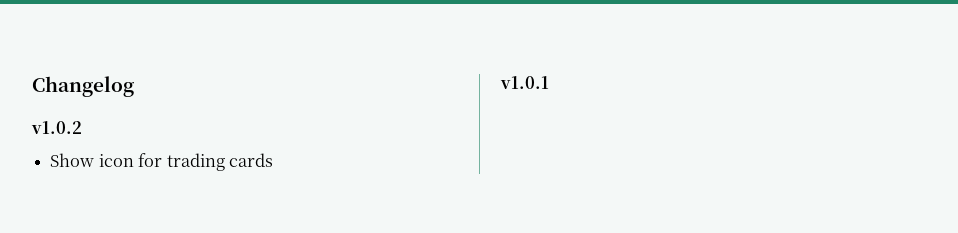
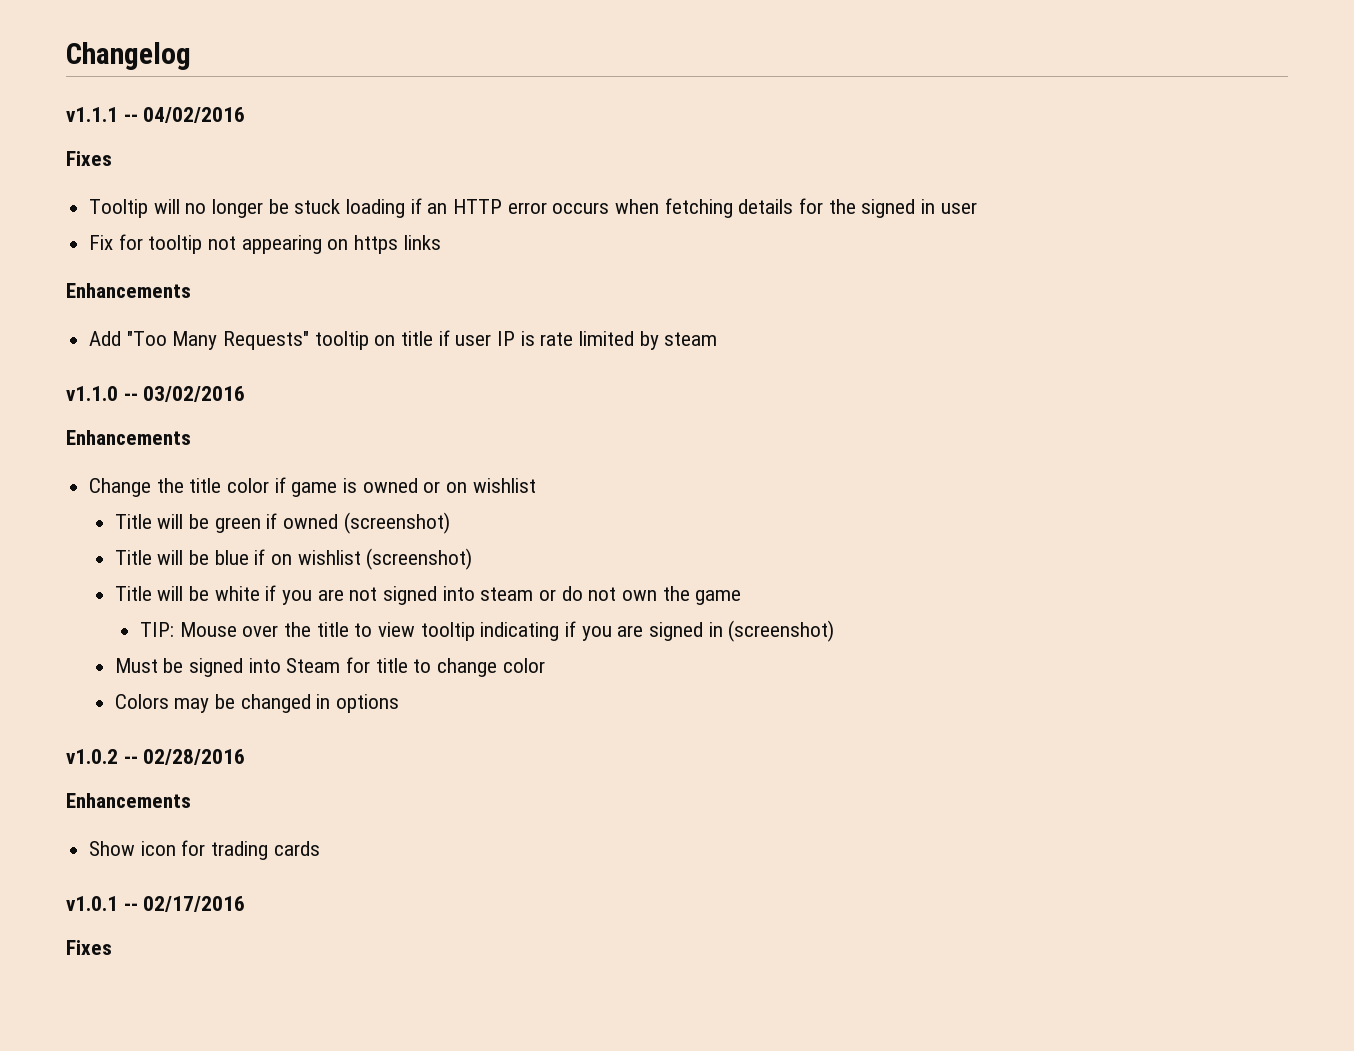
[31,121,82,134] v1.0.2 -> [66,107,246,123] [66,151,112,166] [89,198,977,218] [89,234,441,254] [66,283,191,298] [89,330,718,350] [66,386,246,402] [66,430,191,445] [89,477,536,497] [114,512,450,534] [114,548,473,570] [114,585,742,605] [139,620,835,642] [114,657,545,677] [114,694,399,713] [66,749,246,765] [66,793,191,808] v1.1.1 -- 04/02/2016 // Fixes // Tooltip will no longer be stuck loading if an HTTP error occurs when fetching details for the signed in user // Fix for tooltip not appearing on https links // Enhancements // Add "Too Many Requests" tooltip on title if user IP is rate limited by steam // v1.1.0 -- 03/02/2016 // Enhancements // Change the title color if game is owned or on wishlist // Title will be green if owned (screenshot) // Title will be blue if on wishlist (screenshot) // Title will be white if you are not signed into steam or do not own the game // TIP: Mouse over the title to view tooltip indicating if you are signed in (screenshot) // Must be signed into Steam for title to change color // Colors may be changed in options // v1.0.2 -- 02/28/2016 // Enhancements
(549, 82) none -> [123,896,246,912] [66,940,112,955] -- 02/17/2016 // Fixes

